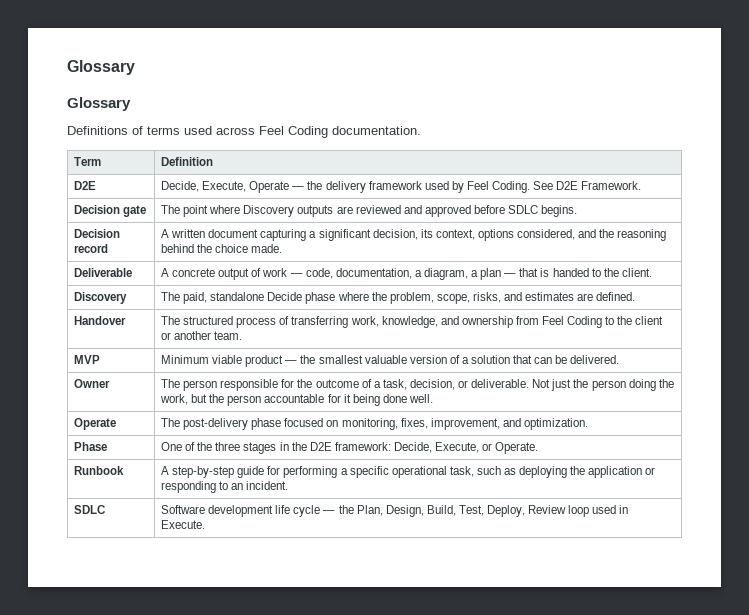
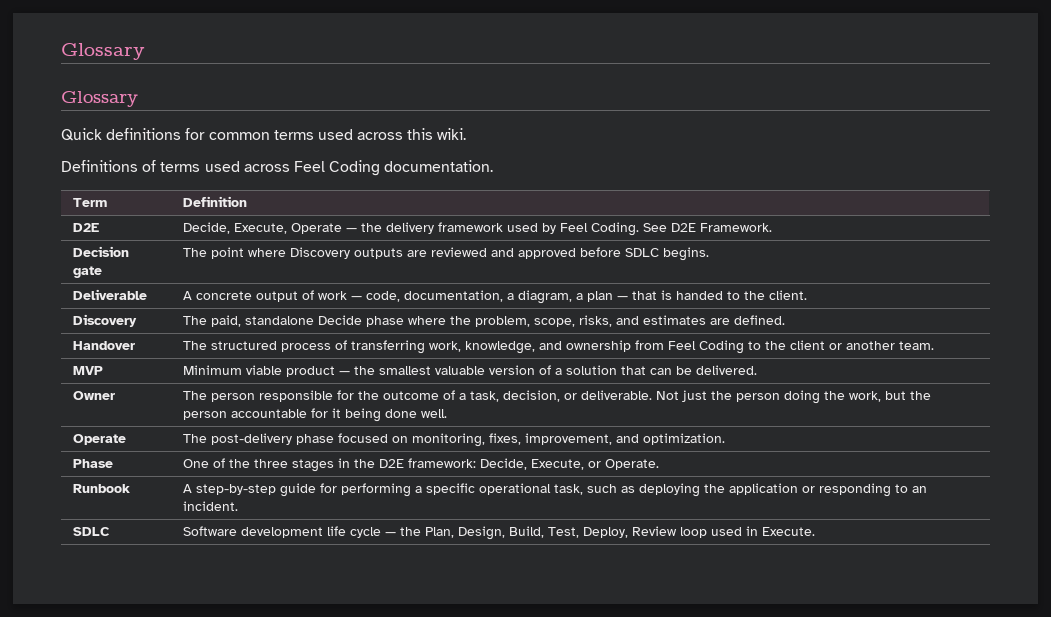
(131, 104) none -> [61,128,467,141] // Quick definitions for common terms used across this wiki.
[74,229,121,238] [74,244,109,253] [161,229,667,241] [161,244,283,253] // Decision record | A written document capturing a significant decision, its context, options considered, and the reasoning behind the choice made. -> (709, 254) none

